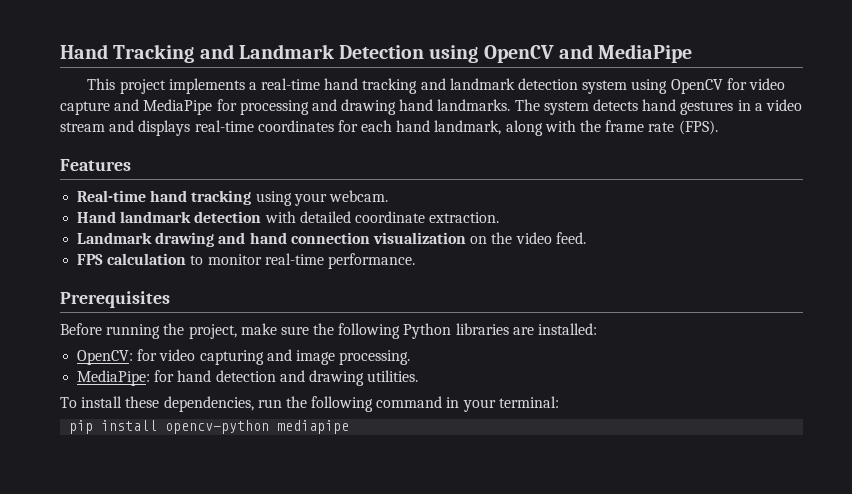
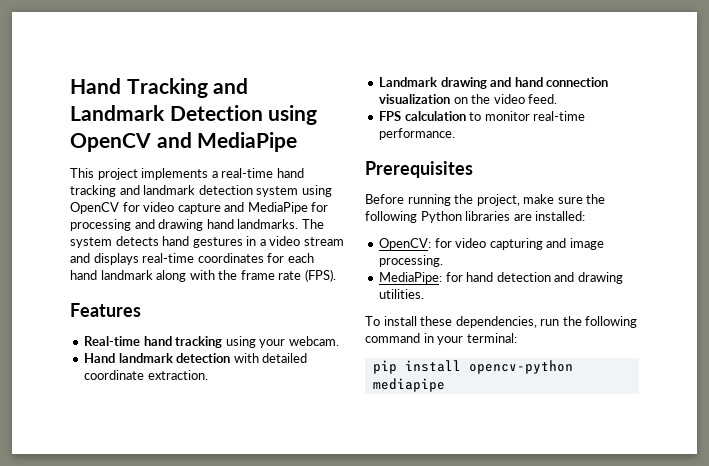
[434,120,502,135] landmark, -> [100,270,153,280] landmark

